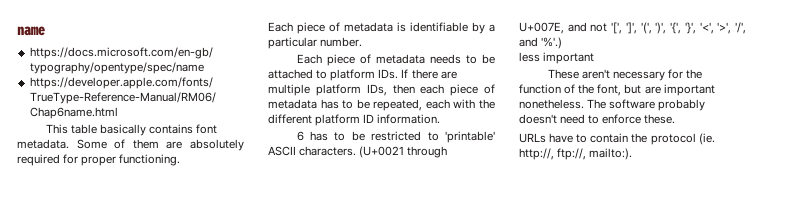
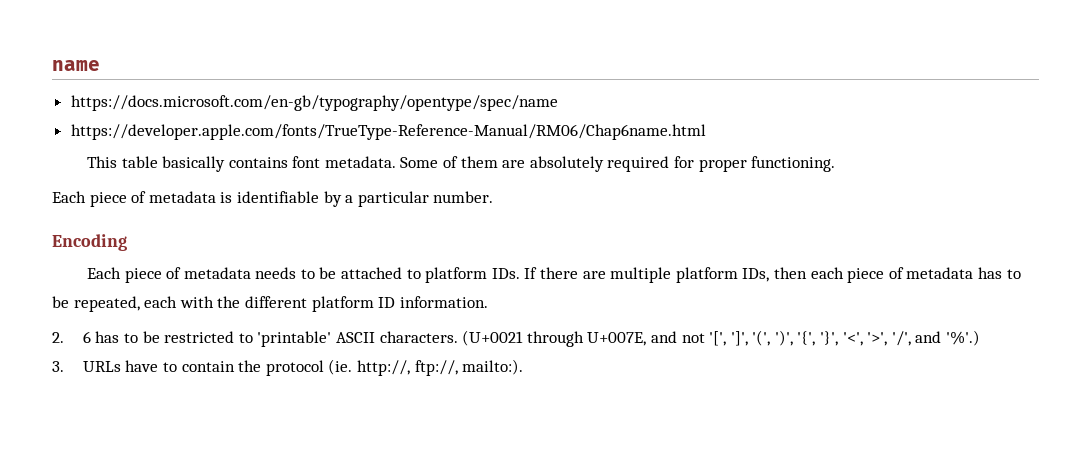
(363, 42) none -> [52,234,127,251] // Encoding
(441, 119) none -> [52,332,64,343] 2.
[519,52,595,64] [547,69,702,81] [519,84,715,96] [519,99,706,111] [519,114,676,124] less important // These aren't necessary for the function of the font, but are important nonetheless. The software probably doesn't need to enforce these. // -> [52,361,64,372] 3.

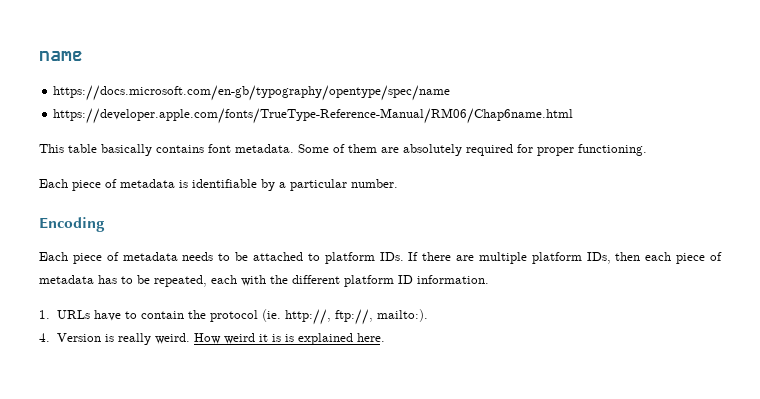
[52,330,981,347] [52,361,64,372] 2. 6 has to be restricted to 'printable' ASCII characters. (U+0021 through U+007E, and not '[', ']', '(', ')', '{', '}', '<', '>', '/', and '%'.) // 3. -> [39,310,50,319] 1.
(524, 367) none -> [39,333,385,345] // 4. Version is really weird. How weird it is is explained here.

